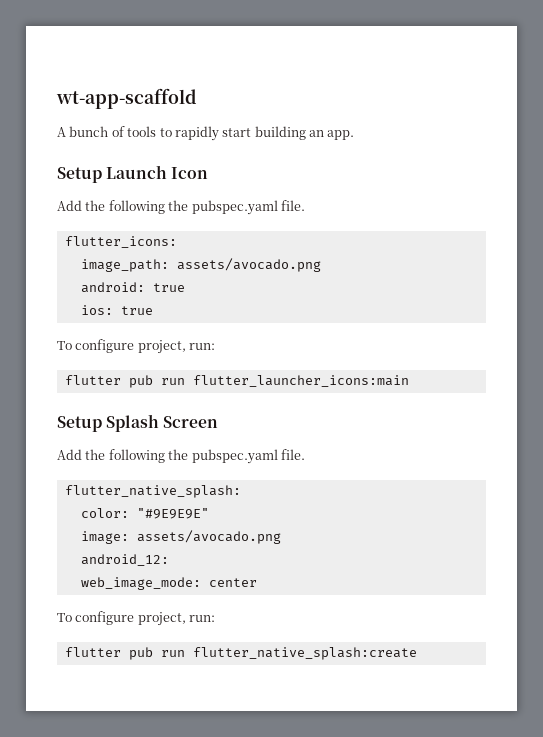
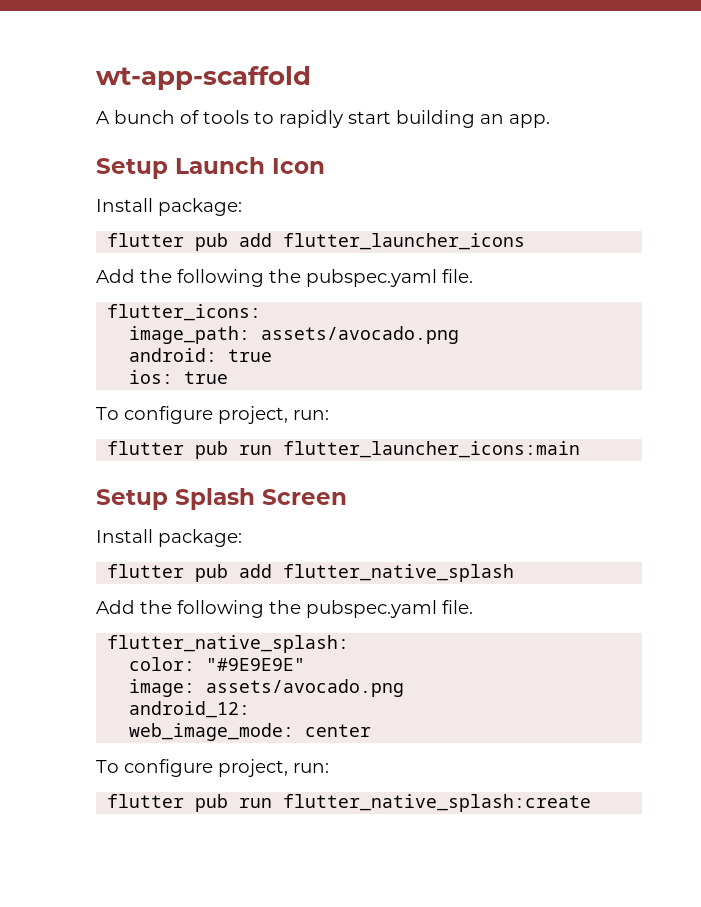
(209, 173) none -> [96,198,242,216] [107,233,526,251] // Install package: // flutter pub add flutter_launcher_icons
(219, 422) none -> [96,529,242,547] [107,564,515,582] // Install package: // flutter pub add flutter_native_splash

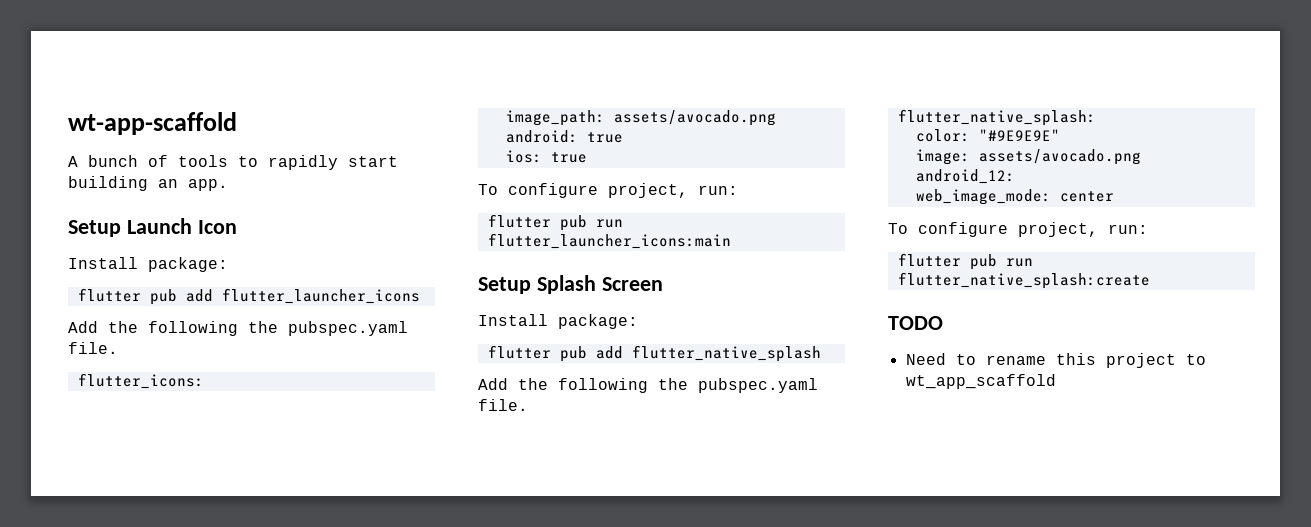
(592, 803) none -> [888,316,943,330] [905,353,1206,368] [905,374,1056,389] // TODO // Need to rename this project to wt_app_scaffold

